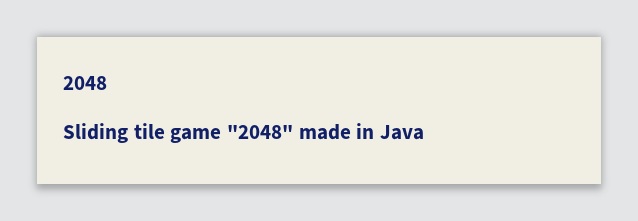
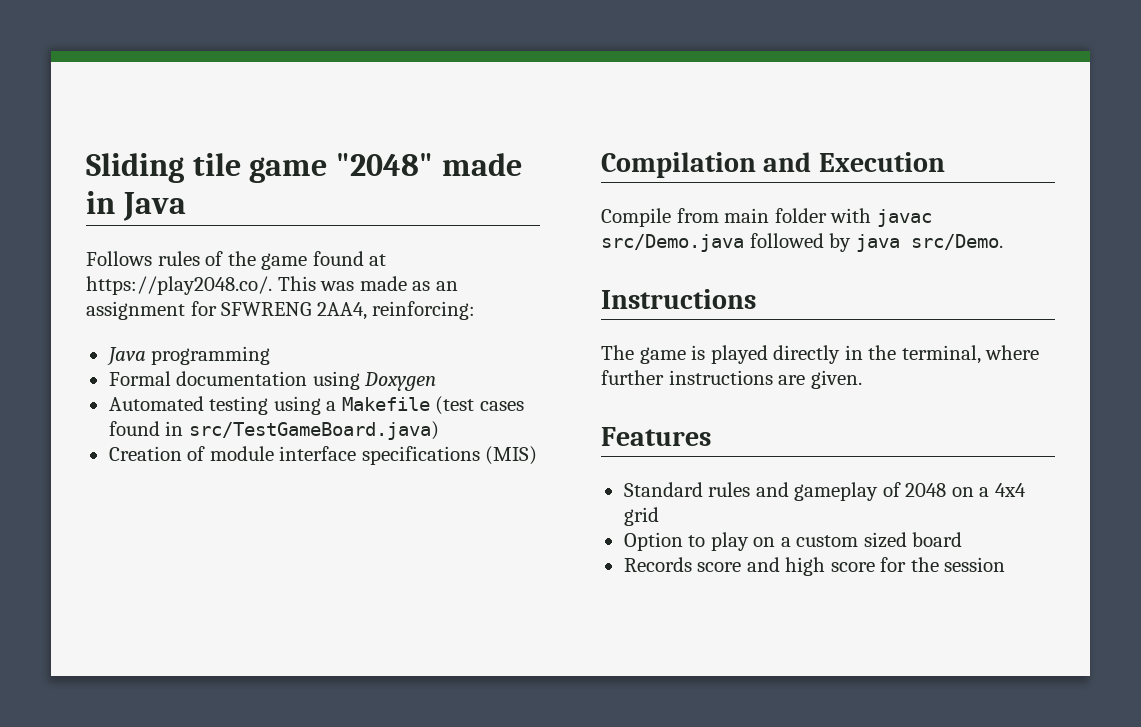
[63,76,107,90] 2048 // -> (86, 168) none
(425, 132) none -> [86,251,387,270] [86,276,458,295] [86,301,476,320] [106,346,271,366] [108,371,437,391] [108,396,524,415] [108,421,439,440] [108,446,538,465] [601,152,945,178] [601,208,932,227] [601,233,1003,252] [601,289,756,309] [601,345,1040,364] [601,370,862,389] [601,427,711,446] [623,482,1026,501] [623,507,659,526] [623,532,963,551] [623,557,1006,576] // Follows rules of the game found at https://play2048.co/. This was made as an assignment for SFWRENG 2AA4, reinforcing: // Java programming // Formal documentation using Doxygen // Automated testing using a Makefile (test cases found in src/TestGameBoard.java) // Creation of module interface specifications (MIS) // Compilation and Execution // Compile from main folder with javac src/Demo.java followed by java src/Demo. // Instructions // The game is played directly in the terminal, where further instructions are given. // Features // Standard rules and gameplay of 2048 on a 4x4 grid // Option to play on a custom sized board // Records score and high score for the session

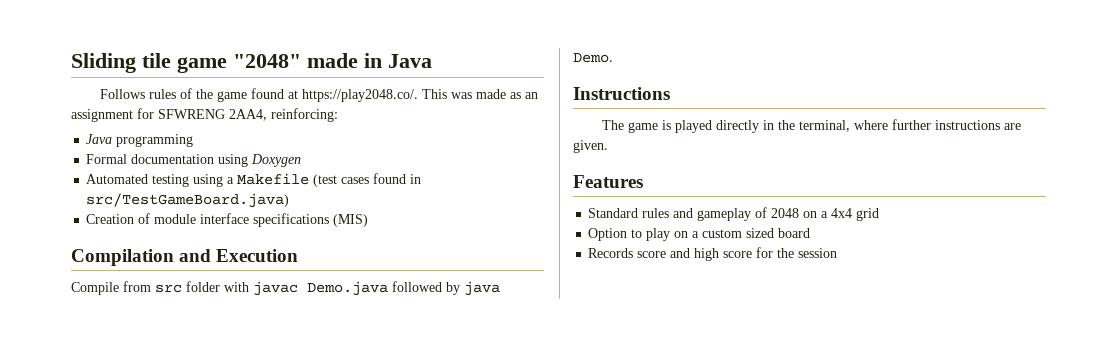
[724,208,770,223] main -> [155,284,182,293] src
[601,234,744,252] src/Demo.java -> [307,281,388,296] Demo.java
[910,234,1003,250] src/Demo. -> [573,53,613,63] Demo.

